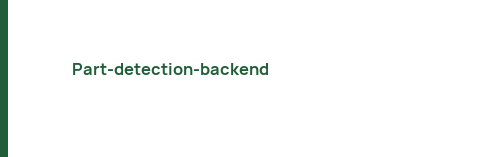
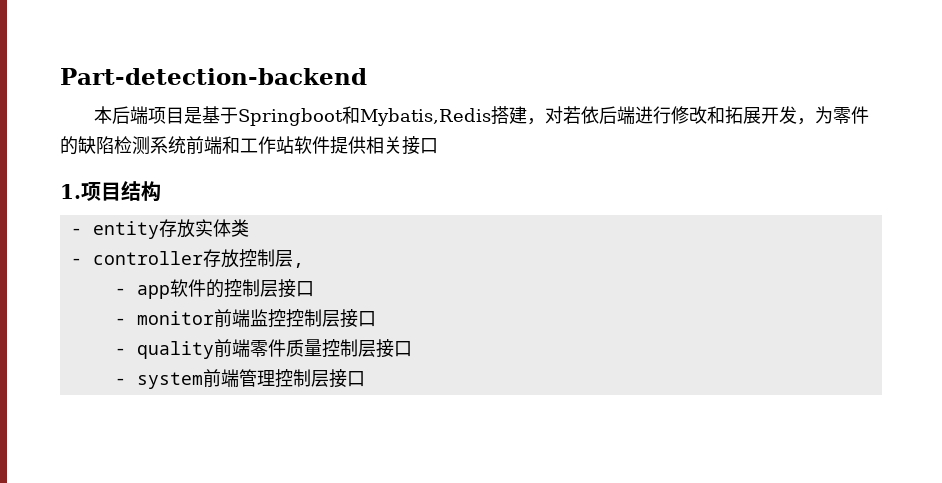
(269, 69) none -> [93,106,869,126] [60,136,438,155] [60,181,161,202] [70,219,249,239] [70,249,304,268] [114,279,314,299] [114,309,376,328] [114,339,412,359] [114,369,365,389] // 本后端项目是基于Springboot和Mybatis,Redis搭建，对若依后端进行修改和拓展开发，为零件的缺陷检测系统前端和工作站软件提供相关接口 // 1.项目结构 // - entity存放实体类 // - controller存放控制层, // - app软件的控制层接口 // - monitor前端监控控制层接口 // - quality前端零件质量控制层接口 // - system前端管理控制层接口

